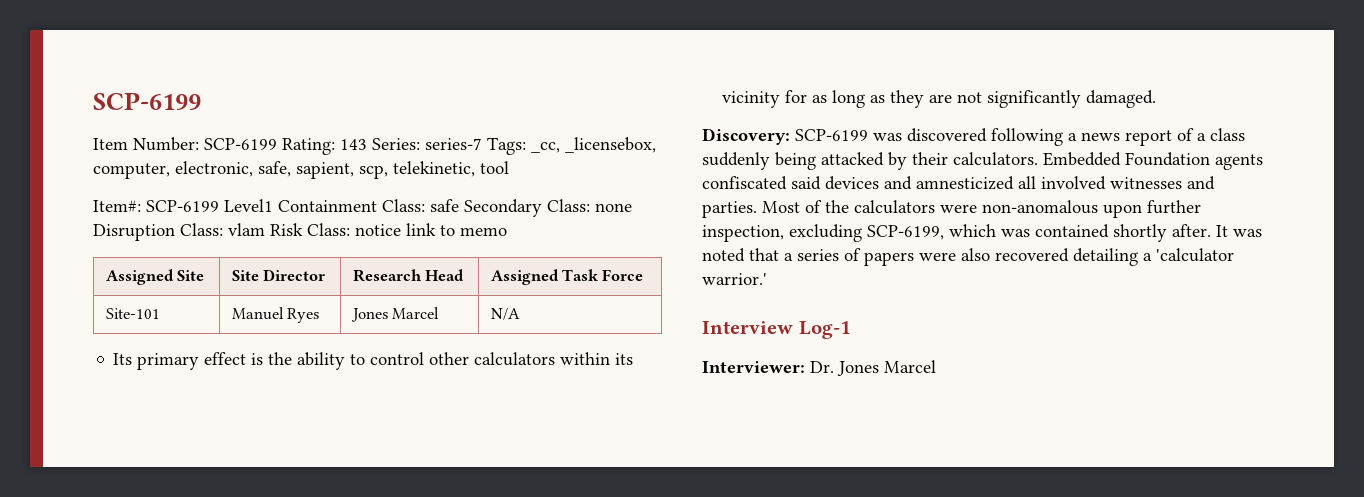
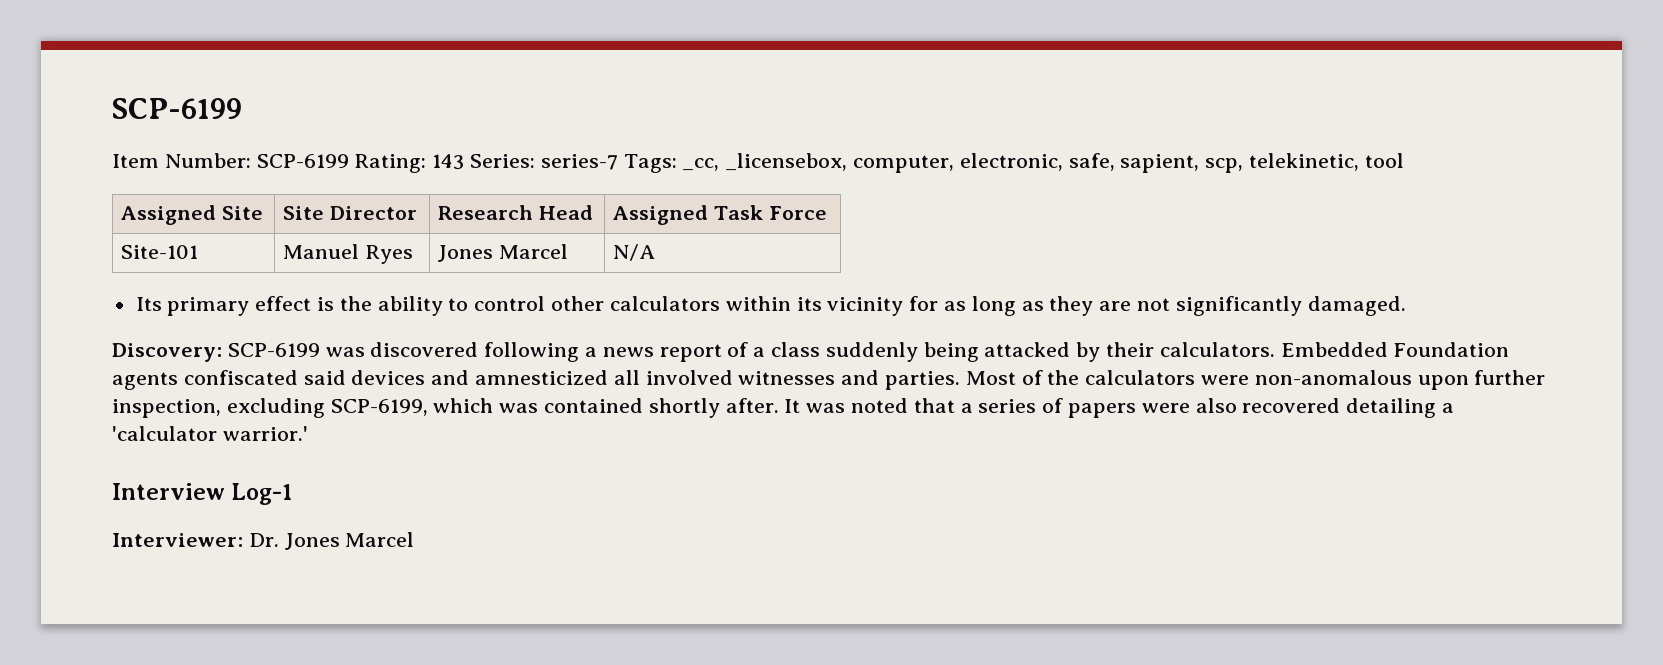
[93,199,632,217] [93,223,507,241] // Item#: SCP-6199 Level1 Containment Class: safe Secondary Class: none Disruption Class: vlam Risk Class: notice link to memo -> (1404, 160) none

